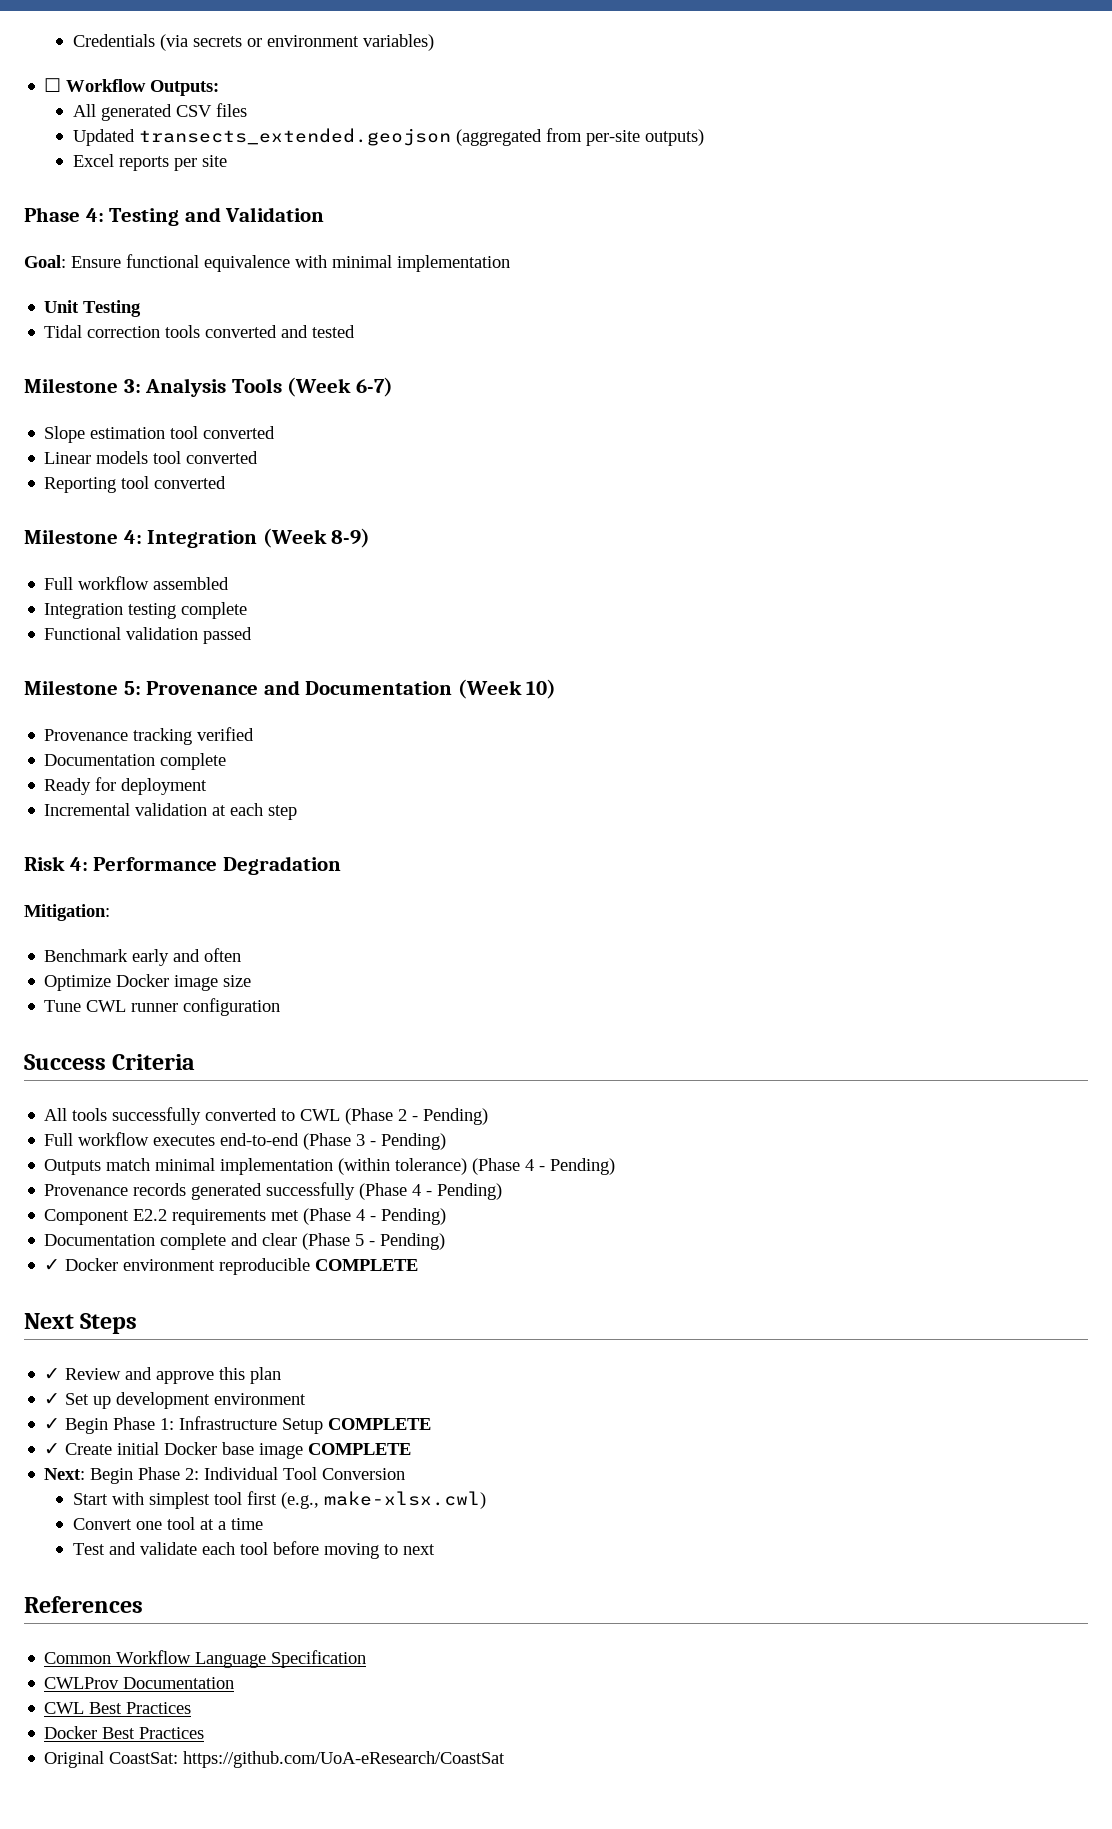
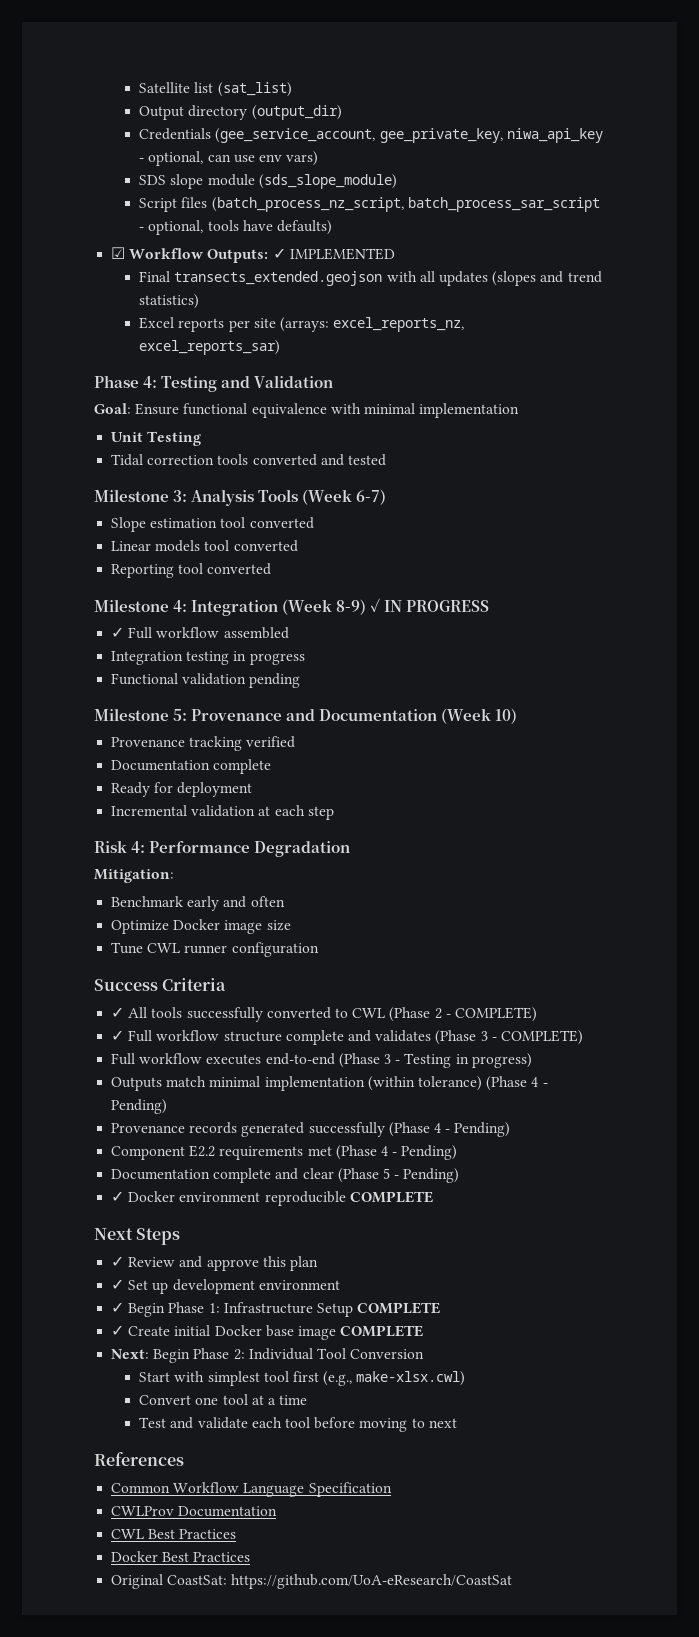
[72,34,434,51] [44,78,220,96] [72,103,247,121] [72,128,704,146] Credentials (via secrets or environment variables) // ☐ Workflow Outputs: // All generated CSV files // Updated transects_extended.geojson (aggregated from per-site outputs) -> [139,82,292,97] [139,105,342,120] [139,128,603,143] [139,151,319,166] [139,174,397,189] [139,197,600,212] [139,220,332,235] [111,247,395,263] [139,271,602,286] [139,294,200,309] Satellite list (sat_list) // Output directory (output_dir) // Credentials (gee_service_account, gee_private_key, niwa_api_key - optional, can use env vars) // SDS slope module (sds_slope_module) // Script files (batch_process_nz_script, batch_process_sar_script - optional, tools have defaults) // ☑ Workflow Outputs: ✓ IMPLEMENTED // Final transects_extended.geojson with all updates (slopes and trend statistics)
(227, 161) none -> [279,317,465,332] [139,340,281,355] (arrays: excel_reports_nz, excel_reports_sar)
(371, 538) // -> [370,598,490,612] [111,627,125,638] ✓ IN PROGRESS // ✓
[181,602,248,619] complete -> [233,651,305,665] in progress
[203,627,253,644] passed -> [249,673,301,688] pending
(196, 1062) none -> [111,1007,125,1018] ✓
[423,1108,489,1125] Pending) -> [454,1007,537,1022] [111,1030,583,1045] COMPLETE) // ✓ Full workflow structure complete and validates (Phase 3 - COMPLETE)
[381,1133,447,1150] Pending) -> [404,1053,532,1068] Testing in progress)

